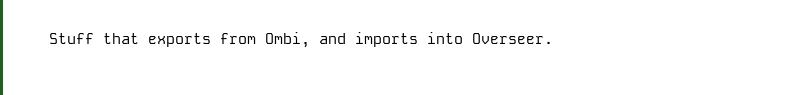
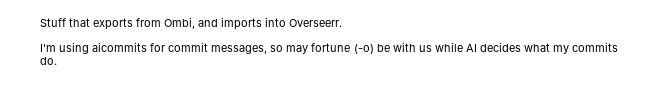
[472,33,553,44] Overseer. -> [289,19,342,27] [40,42,618,54] [40,57,57,65] Overseerr. // I'm using aicommits for commit messages, so may fortune (-o) be with us while AI decides what my commits do.

